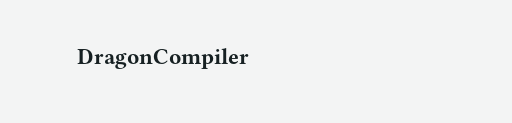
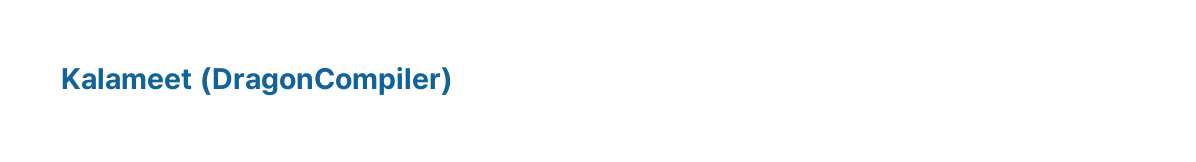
[77,48,249,69] DragonCompiler -> [61,66,453,96] Kalameet (DragonCompiler)

